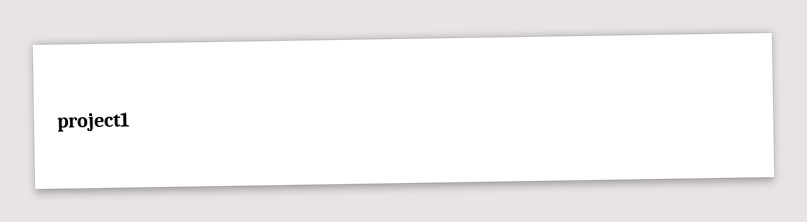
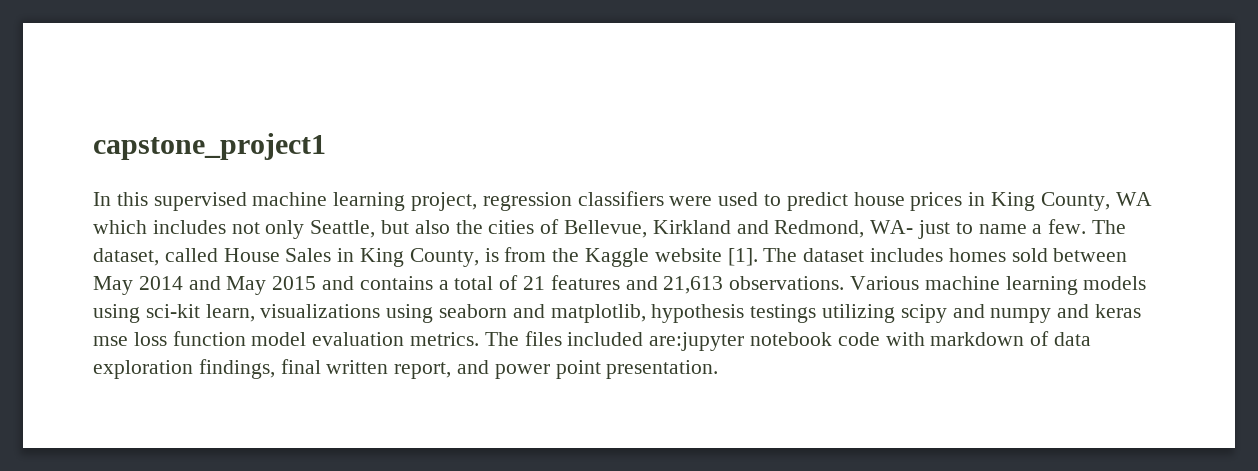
[56,112,130,132] project1 -> [93,133,326,160] [93,191,1152,211] [93,219,1127,239] [93,247,1128,267] [93,275,1147,295] [93,304,1142,323] [93,331,1092,351] [93,359,719,379] capstone_project1 // In this supervised machine learning project, regression classifiers were used to predict house prices in King County, WA which includes not only Seattle, but also the cities of Bellevue, Kirkland and Redmond, WA- just to name a few. The dataset, called House Sales in King County, is from the Kaggle website [1]. The dataset includes homes sold between May 2014 and May 2015 and contains a total of 21 features and 21,613 observations. Various machine learning models using sci-kit learn, visualizations using seaborn and matplotlib, hypothesis testings utilizing scipy and numpy and keras mse loss function model evaluation metrics. The files included are:jupyter notebook code with markdown of data exploration findings, final written report, and power point presentation.

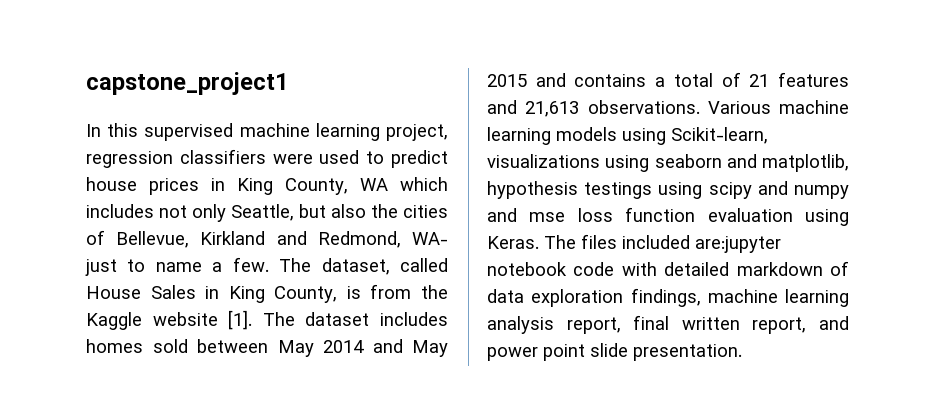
[145,304,255,322] sci-kit learn, -> [671,127,768,144] Scikit-learn,
[822,304,896,323] utilizing -> [658,182,703,199] using
[1095,304,1142,318] keras -> (517, 215) none
[251,332,480,346] model evaluation metrics. -> [707,208,849,226] [487,236,539,249] evaluation using Keras.
(925, 339) none -> [664,262,730,276] detailed
(275, 369) none -> [707,289,849,307] [487,316,621,334] machine learning analysis report,
(601, 369) none -> [590,343,628,357] slide

